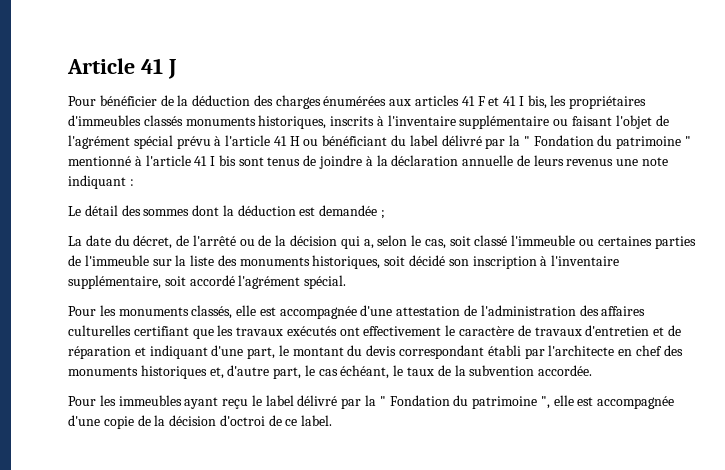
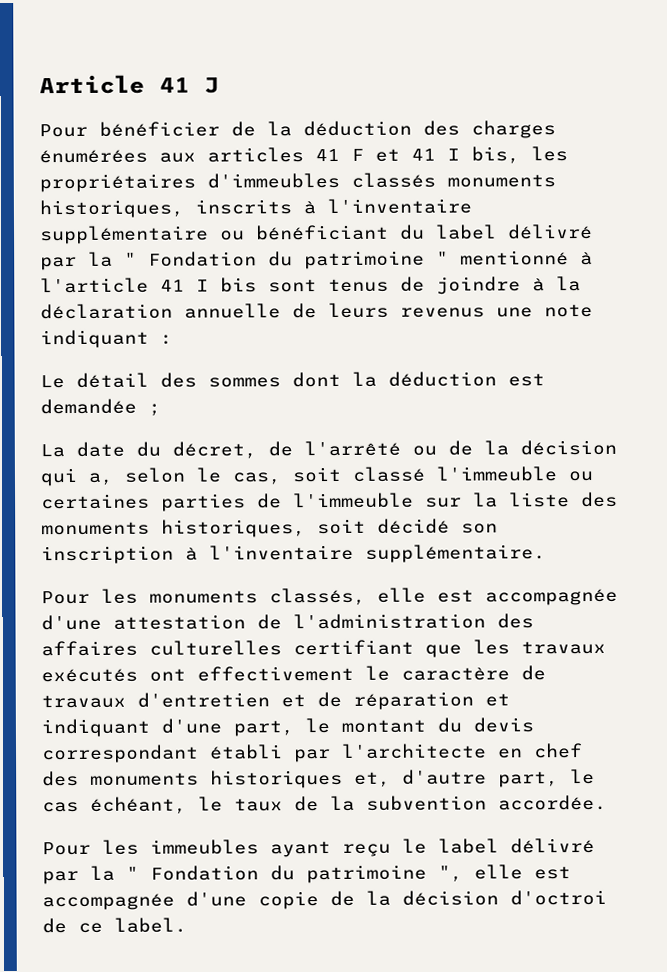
[572,115,669,129] [68,135,319,149] faisant l'objet de l'agrément spécial prévu à l'article 41 H ou -> (245, 235) none
[68,275,347,289] supplémentaire, soit accordé l'agrément spécial. -> [365,544,546,563] supplémentaire.

